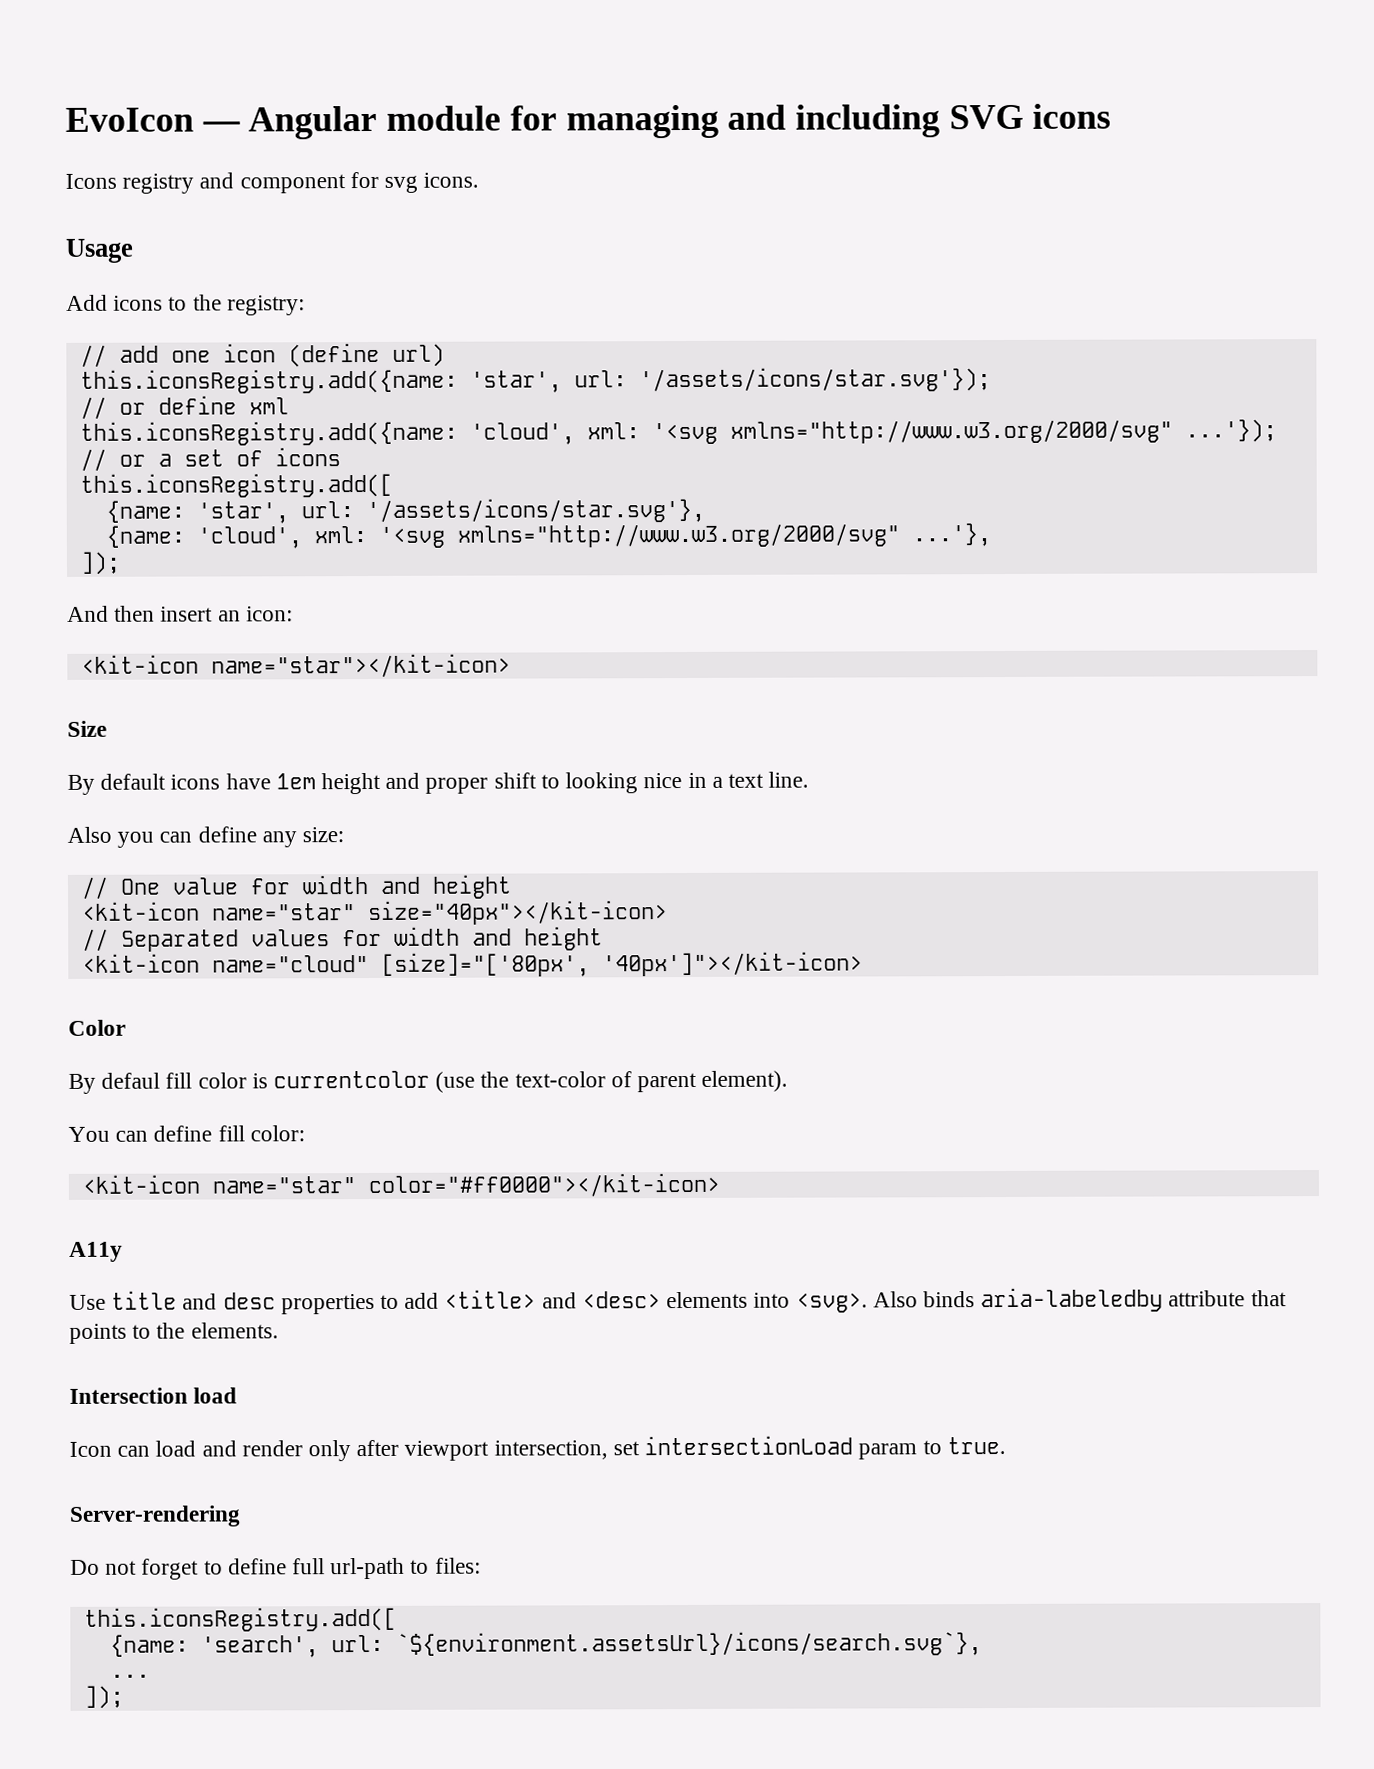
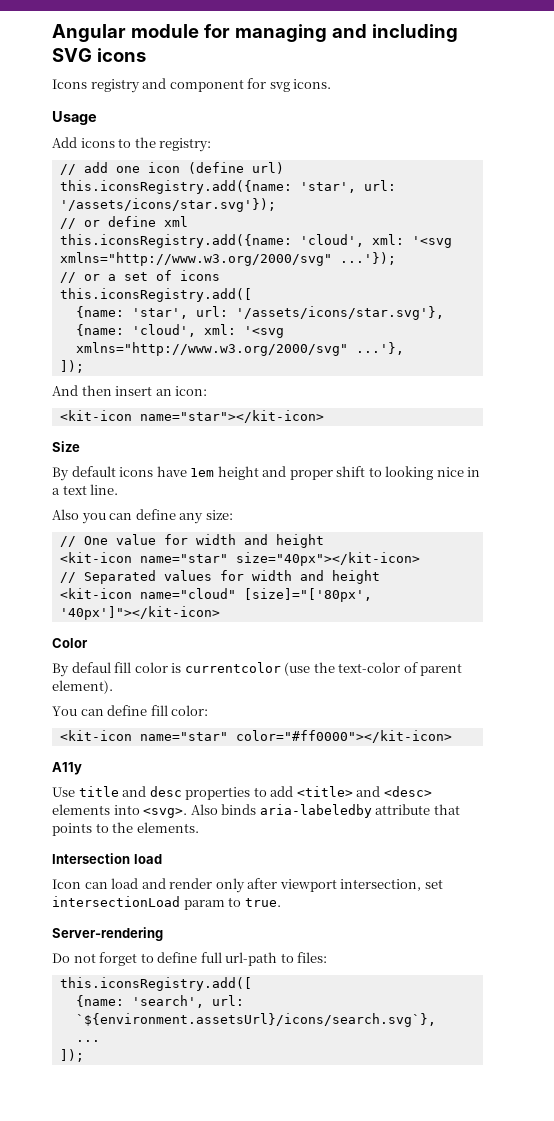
[65,107,241,132] EvoIcon — -> (52, 33) none

